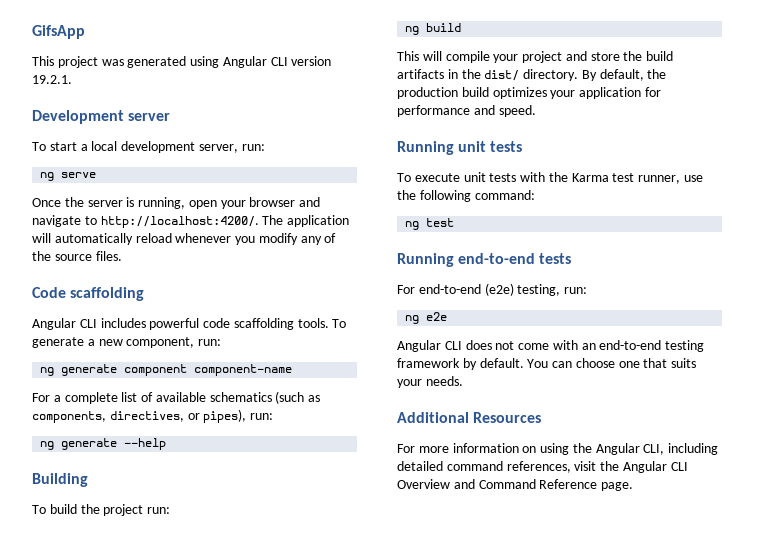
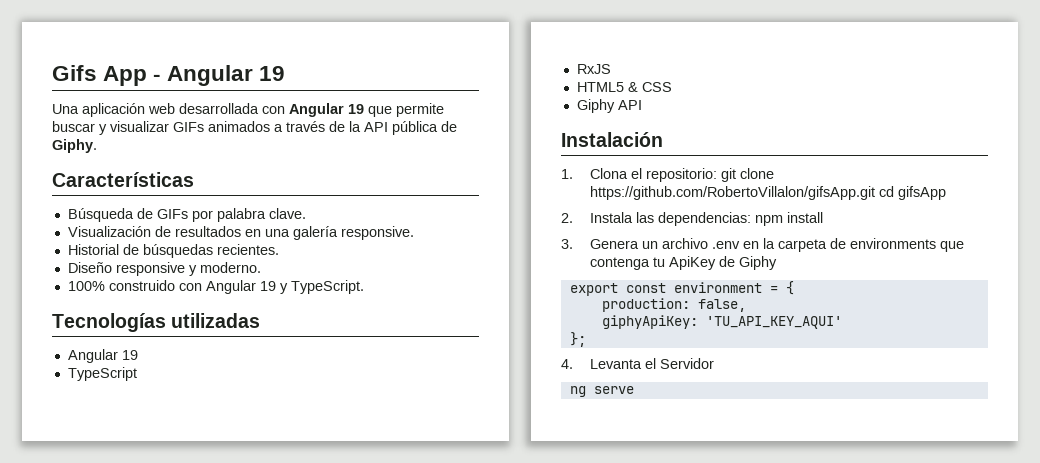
[32,25,85,39] [32,56,332,68] [32,75,72,84] [32,110,171,124] [32,141,265,153] [40,172,97,181] [32,197,321,209] [32,215,350,228] [32,233,337,245] [32,251,122,261] [32,287,145,301] [32,318,347,330] [32,337,222,348] [40,364,293,376] [32,391,321,404] [32,409,274,423] [40,438,167,450] [32,473,88,487] [32,504,171,516] [405,23,462,35] [397,51,674,63] [397,69,667,81] [397,87,661,99] [397,105,536,117] [397,141,523,155] [397,172,704,184] [397,190,535,202] [405,218,455,230] [397,253,572,267] [397,283,588,296] [405,312,448,324] [397,340,705,352] [397,358,697,370] [397,376,463,388] [397,412,542,423] [397,443,719,455] [397,461,688,473] [397,479,634,491] GifsApp // This project was generated using Angular CLI version 19.2.1. // Development server // To start a local development server, run: // ng serve // Once the server is running, open your browser and navigate to http://localhost:4200/. The application will automatically reload whenever you modify any of the source files. // Code scaffolding // Angular CLI includes powerful code scaffolding tools. To generate a new component, run: // ng generate component component-name // For a complete list of available schematics (such as components, directives, or pipes), run: // ng generate --help // Building // To build the project run: // ng build // This will compile your project and store the build artifacts in the dist/ directory. By default, the production build optimizes your application for performance and speed. // Running unit tests // To execute unit tests with the Karma test runner, use the following command: // ng test // Running end-to-end tests // For end-to-end (e2e) testing, run: // ng e2e // Angular CLI does not come with an end-to-end testing framework by default. You can choose one that suits your needs. // Additional Resources // For more information on using the Angular CLI, including detailed command references, visit the Angular CLI Overview and Command Reference page. -> [52,65,286,86] [52,103,444,117] [52,121,457,135] [52,139,97,153] [52,172,194,187] [67,208,306,222] [67,226,414,240] [67,244,279,258] [67,262,261,276] [67,280,364,294] [52,313,261,332] [67,349,138,363] [67,367,137,381] [576,64,611,74] [576,82,672,92] [576,99,642,113] [561,132,663,147] [561,168,774,182] [589,186,946,200] [561,212,823,226] [561,238,964,252] [589,256,777,270] [569,281,794,296] [601,298,746,312] [601,315,842,329] [569,332,586,347] [561,358,714,369] [569,386,634,397] Gifs App - Angular 19 // Una aplicación web desarrollada con Angular 19 que permite buscar y visualizar GIFs animados a través de la API pública de Giphy. // Características // Búsqueda de GIFs por palabra clave. // Visualización de resultados en una galería responsive. // Historial de búsquedas recientes. // Diseño responsive y moderno. // 100% construido con Angular 19 y TypeScript. // Tecnologías utilizadas // Angular 19 // TypeScript // RxJS // HTML5 & CSS // Giphy API // Instalación // 1. Clona el repositorio: git clone https://github.com/RobertoVillalon/gifsApp.git cd gifsApp // 2. Instala las dependencias: npm install // 3. Genera un archivo .env en la carpeta de environments que contenga tu ApiKey de Giphy // export const environment = { // production: false, // giphyApiKey: 'TU_API_KEY_AQUI' // }; // 4. Levanta el Servidor // ng serve

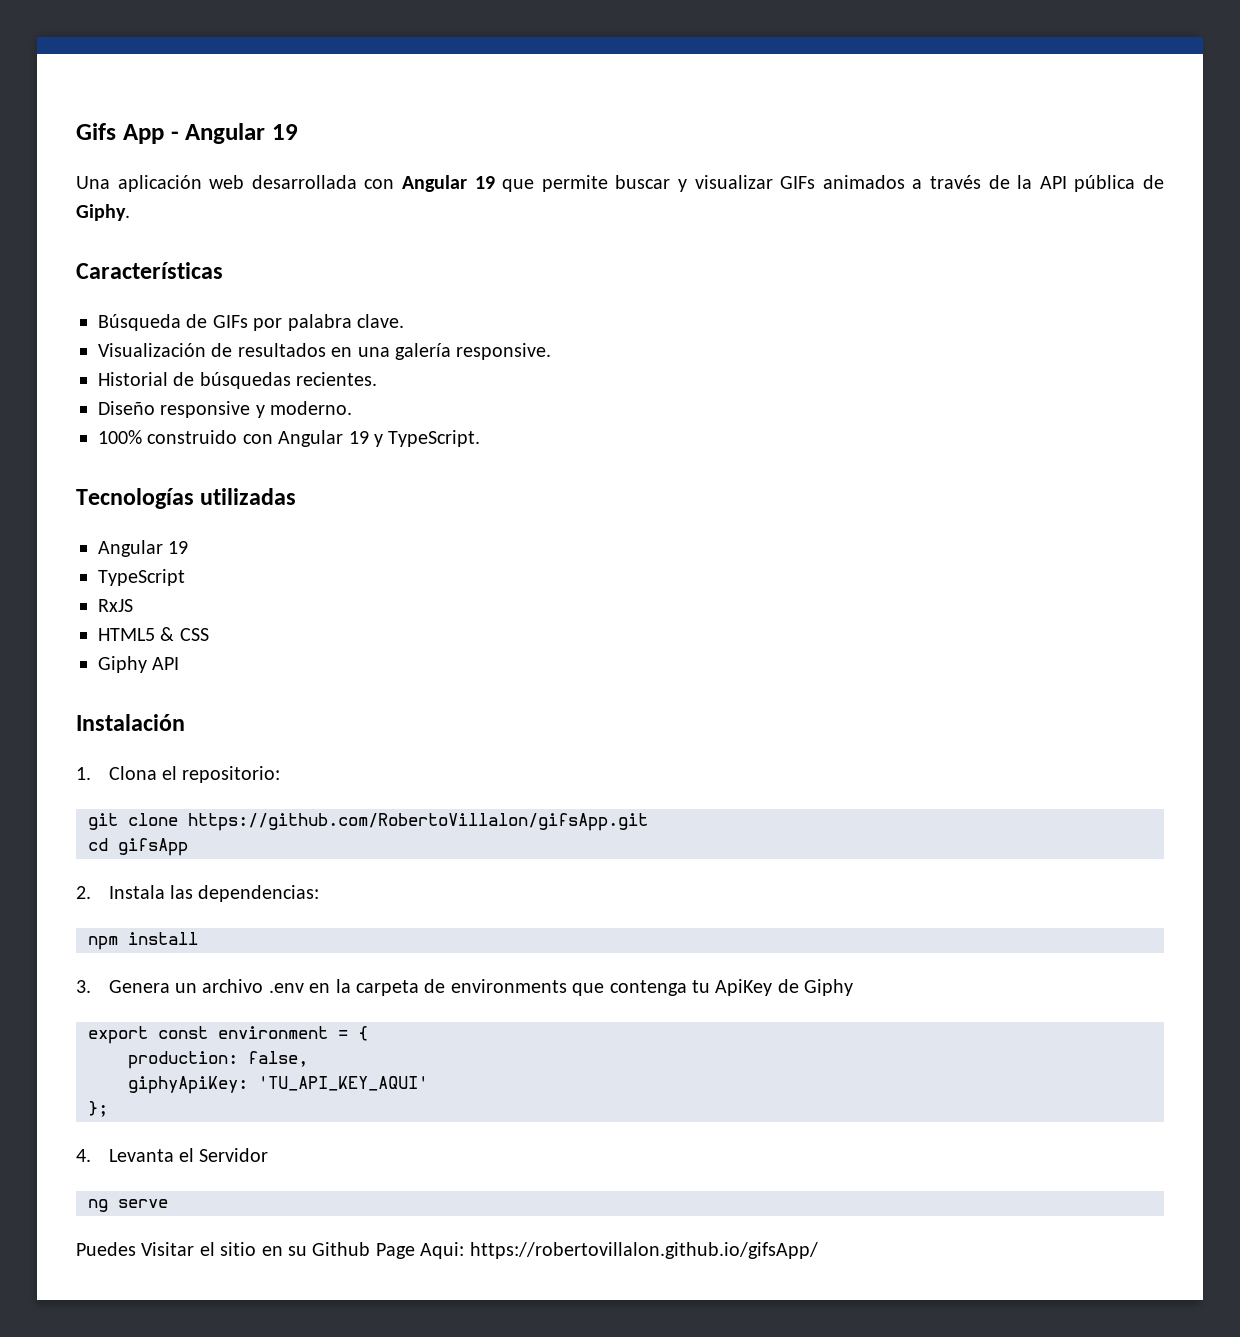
(717, 175) none -> (281, 774) //
(875, 193) none -> (648, 822) //
(751, 219) none -> (320, 893) //
(634, 390) none -> [76,1242,818,1259] // Puedes Visitar el sitio en su Github Page Aqui: https://robertovillalon.github.io/gifsApp/

